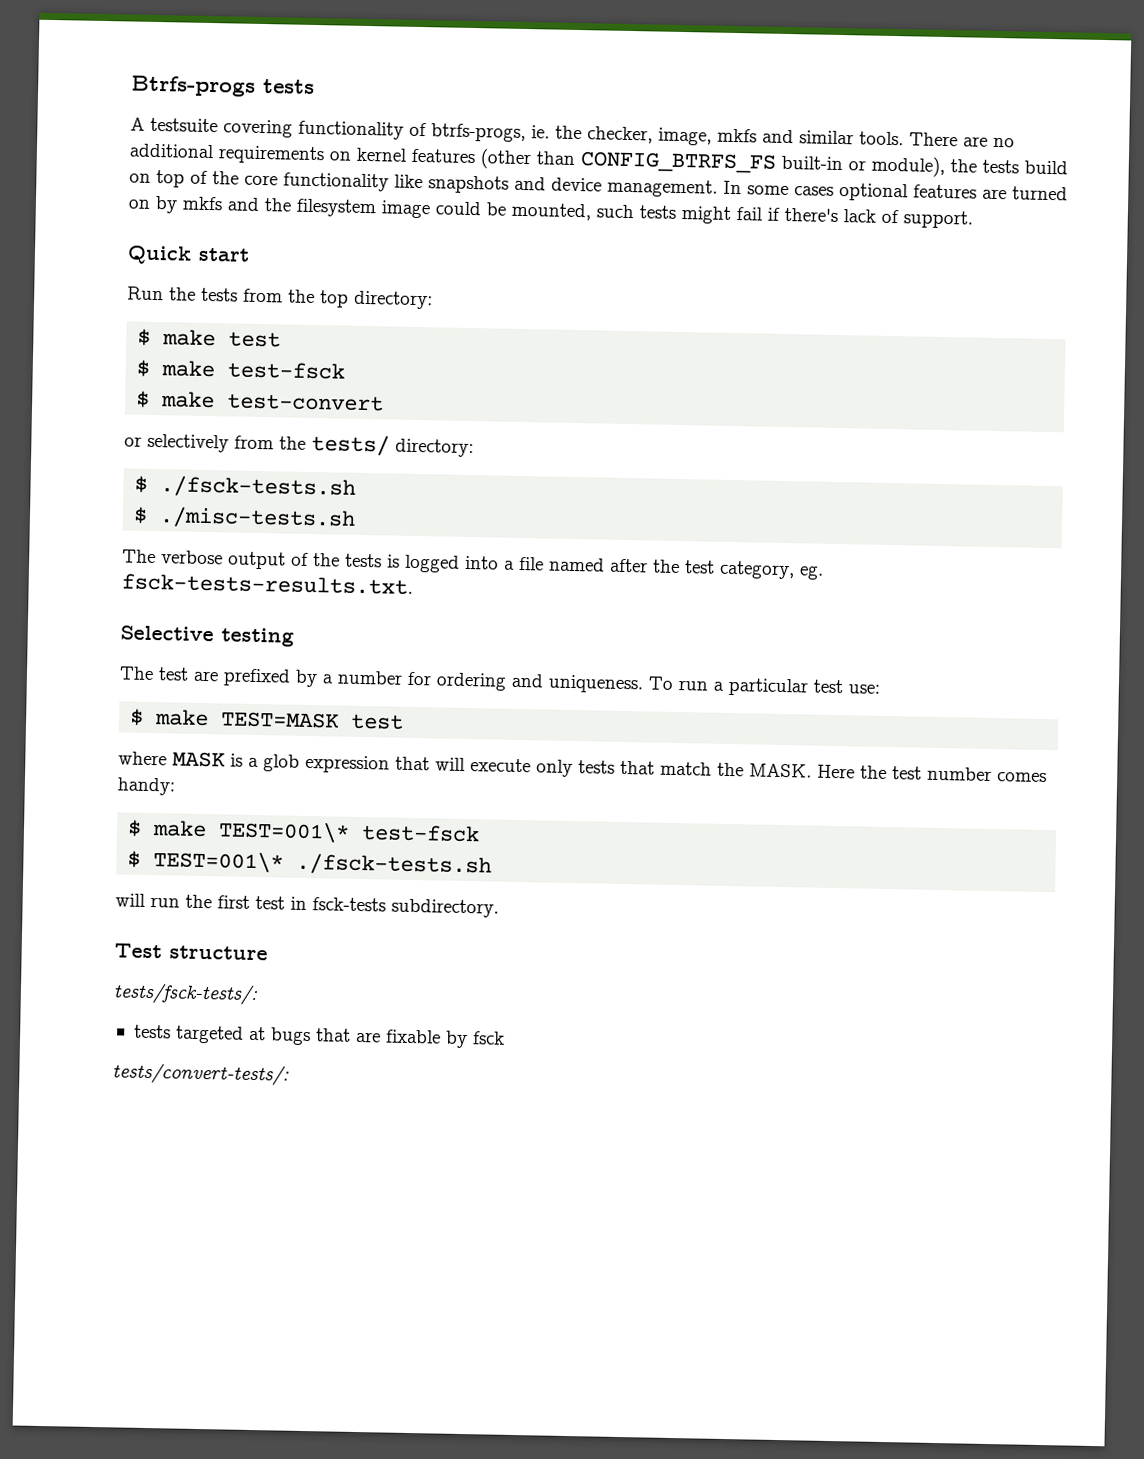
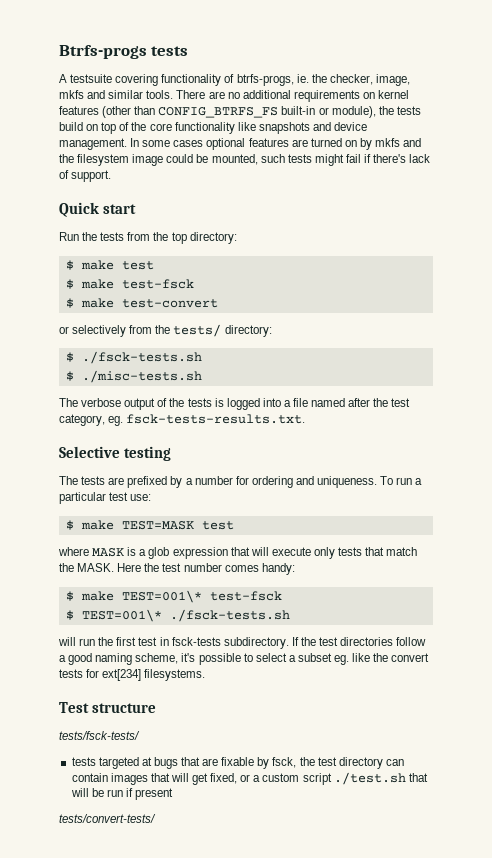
[158,667,189,681] test -> [81,476,106,485] tests
(499, 908) none -> [291,637,427,646] [59,653,430,665] [59,669,206,681] If the test directories follow a good naming scheme, it's possible to select a subset eg. like the convert tests for ext[234] filesystems.
[113,982,259,1006] tests/fsck-tests/: -> [59,731,140,740] tests/fsck-tests/
[471,1031,505,1045] [112,1062,290,1086] fsck // tests/convert-tests/: -> [272,757,404,769] [71,772,428,785] [70,788,174,800] [59,814,156,823] fsck, the test directory can contain images that will get fixed, or a custom script ./test.sh that will be run if present // tests/convert-tests/

